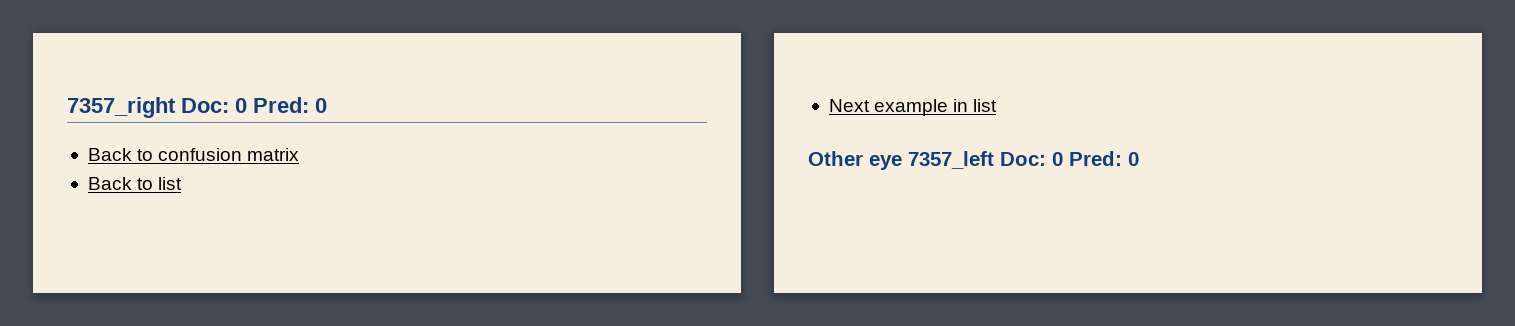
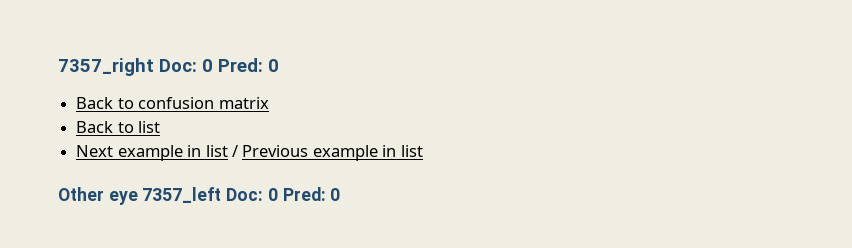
(998, 105) none -> [231,145,423,161] / Previous example in list

